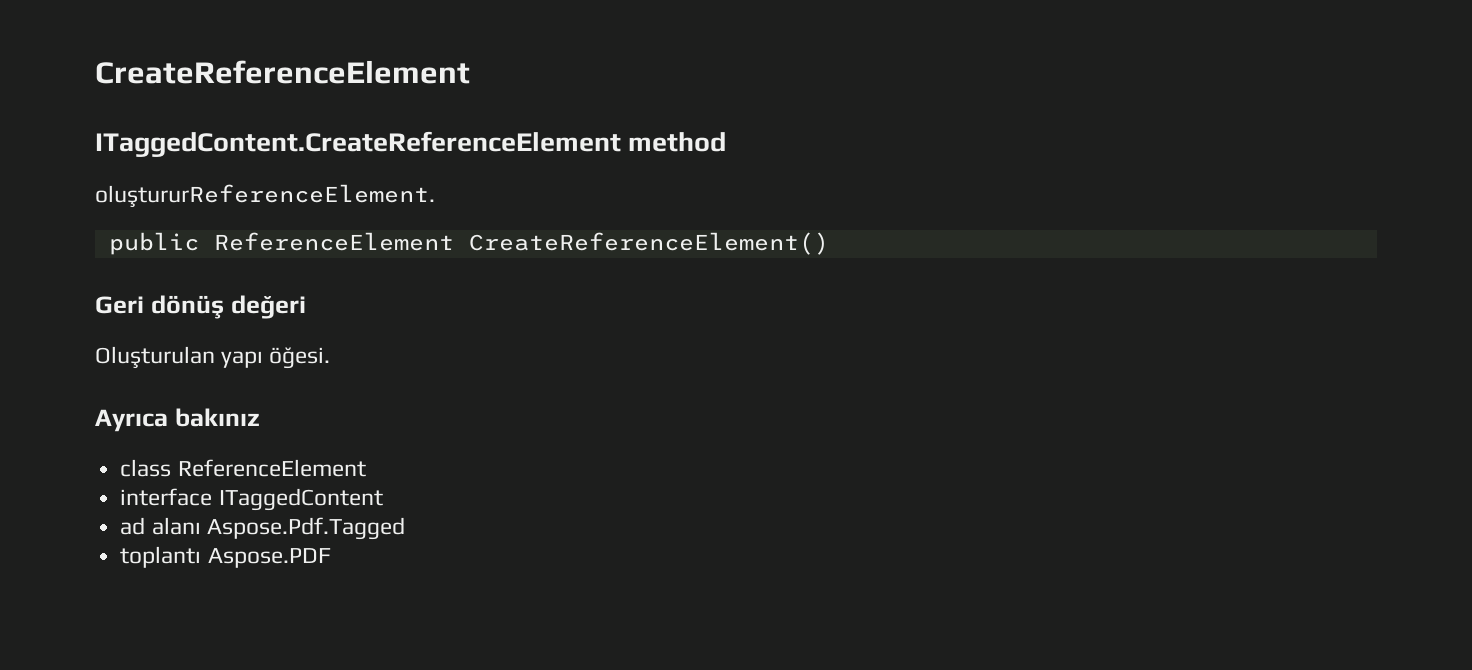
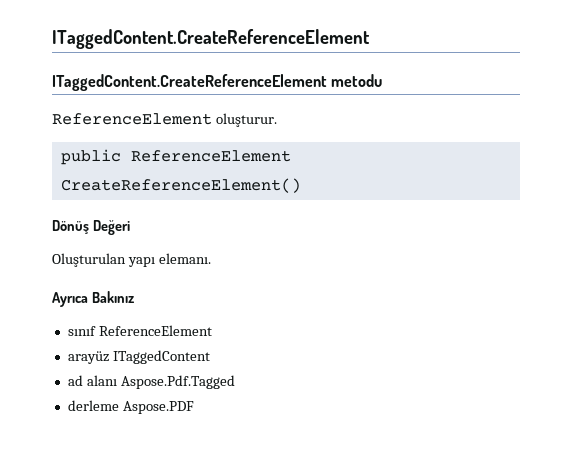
[95,60,470,84] [95,131,727,157] [95,184,435,208] CreateReferenceElement // ITaggedContent.CreateReferenceElement method // oluştururReferenceElement. -> [52,29,370,49] [52,74,383,91] [52,113,277,127] ITaggedContent.CreateReferenceElement // ITaggedContent.CreateReferenceElement metodu // ReferenceElement oluşturur.
[95,295,306,319] Geri dönüş değeri -> [52,220,130,235] Dönüş Değeri
[269,347,331,369] öğesi. -> [158,253,211,264] elemanı.
[174,408,260,427] [120,459,172,477] bakınız // class -> [91,291,135,303] [67,326,96,336] Bakınız // sınıf
[120,488,213,506] interface -> [67,351,109,364] arayüz
[120,546,202,568] toplantı -> [67,400,119,411] derleme

